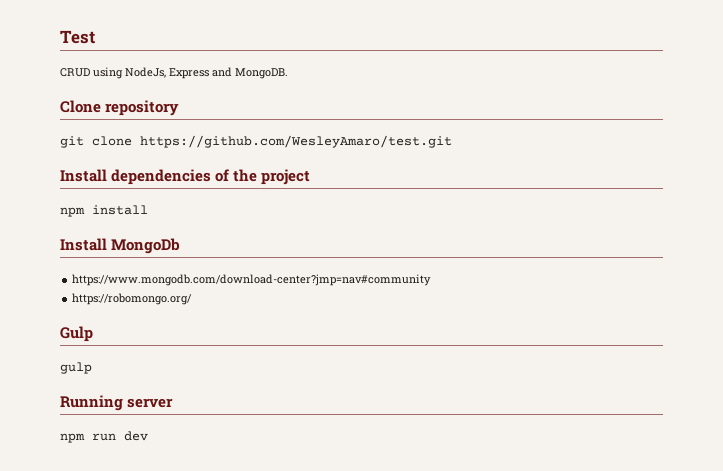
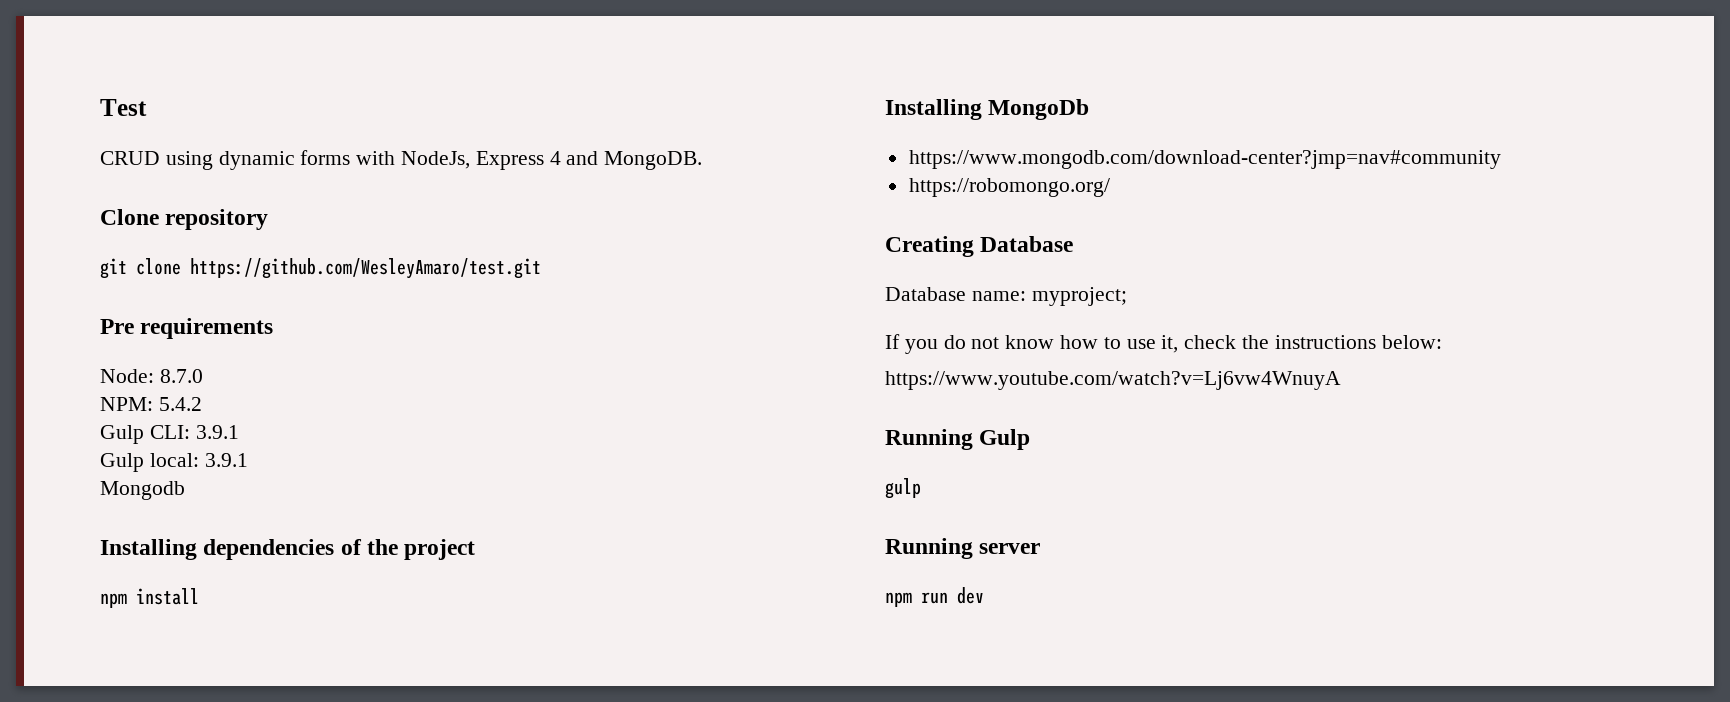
(123, 73) none -> [218,150,396,170] dynamic forms with
(209, 73) none -> [549,151,561,165] 4
[60,169,107,182] Install -> [100,318,274,339] [100,369,203,383] [100,397,202,411] [100,425,239,444] [100,453,248,472] [100,481,185,500] [100,539,197,560] Pre requirements // Node: 8.7.0 // NPM: 5.4.2 // Gulp CLI: 3.9.1 // Gulp local: 3.9.1 // Mongodb // Installing
[60,238,107,251] Install -> [885,99,982,120] Installing
(193, 299) none -> [885,236,1074,257] [885,287,1127,306] [885,334,1442,354] [885,371,1341,390] [885,429,973,450] Creating Database // Database name: myproject; // If you do not know how to use it, check the instructions below: // https://www.youtube.com/watch?v=Lj6vw4WnuyA // Running

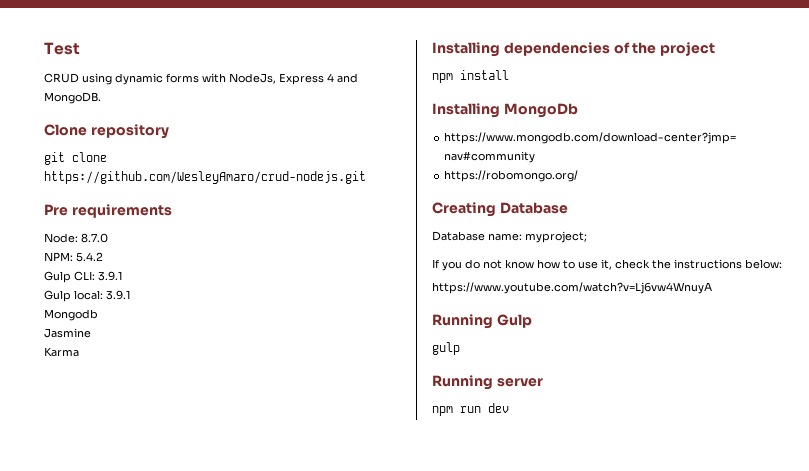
[190,258,541,279] https://github.com/WesleyAmaro/test.git -> [44,171,366,184] https://github.com/WesleyAmaro/crud-nodejs.git
(185, 490) none -> [44,328,91,338] [44,347,79,357] // Jasmine // Karma

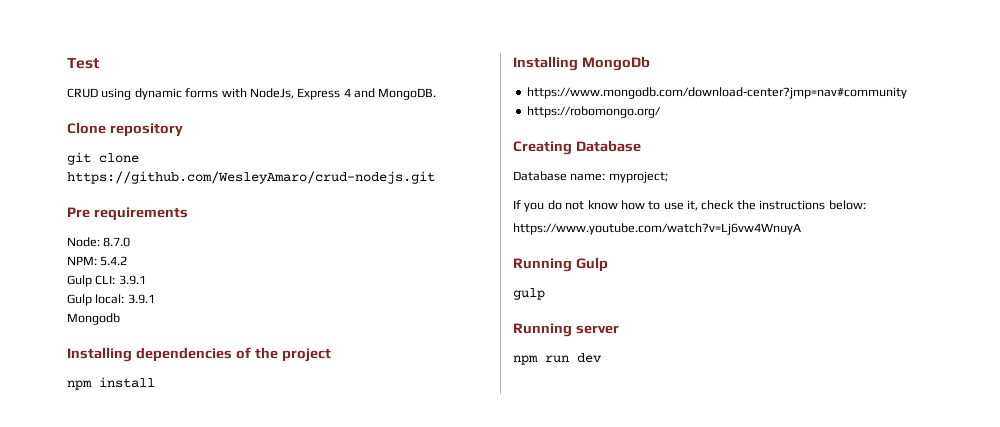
[44,328,91,338] [44,347,79,357] // Jasmine // Karma -> (120, 319) none

